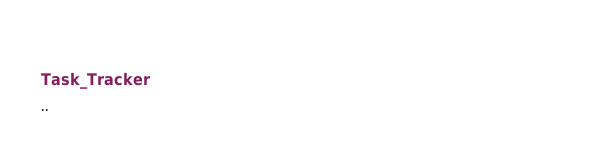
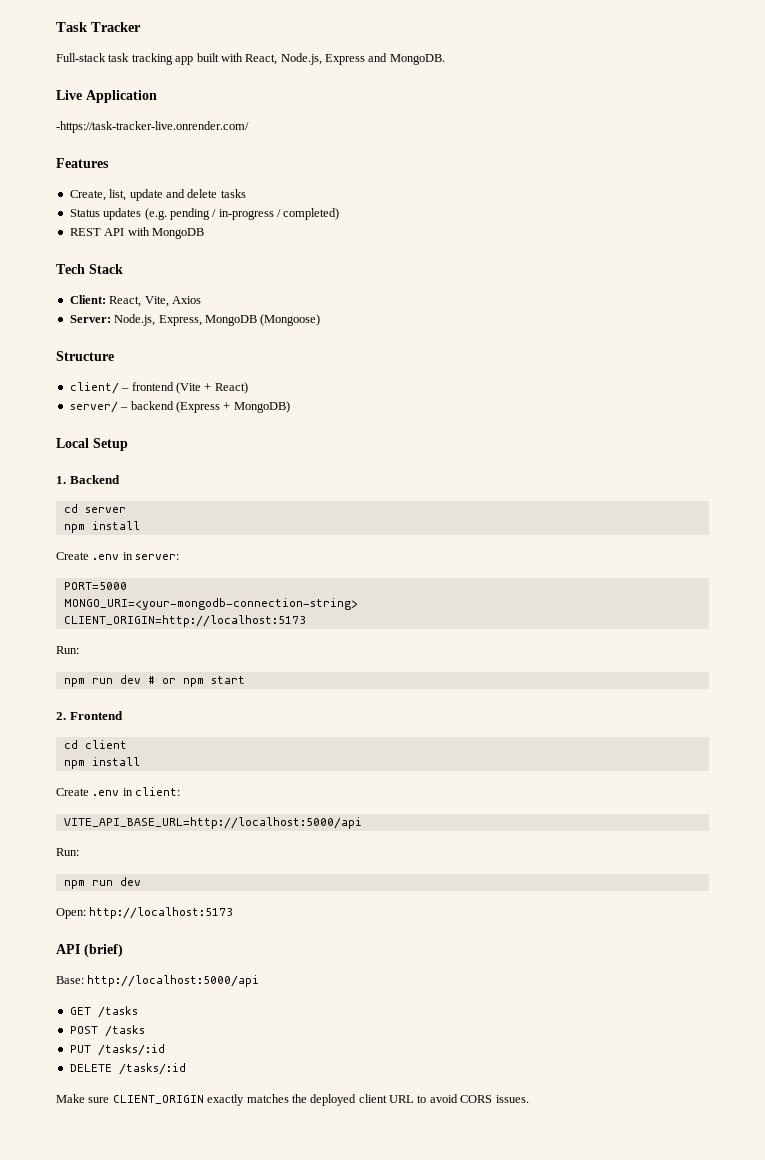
[41,72,151,89] [41,109,49,111] Task_Tracker // .. -> [56,22,141,32] [56,53,445,65] [56,90,157,103] [56,121,249,133] [56,158,109,168] [69,189,246,201] [69,208,340,220] [69,227,204,239] [56,264,123,274] [69,295,201,307] [69,314,321,326] [56,351,114,361] [69,382,248,394] [69,401,290,413] [56,438,128,451] [56,475,120,484] [63,504,126,513] [63,521,140,533] [56,552,180,560] [63,582,127,590] [63,598,358,610] [63,615,306,627] [56,646,79,654] [63,675,245,687] [56,711,123,720] [63,740,127,749] [63,757,140,769] [56,787,181,796] [63,817,362,829] [56,848,79,856] [63,877,141,889] [56,907,234,919] [56,944,123,957] [56,975,260,987] [69,1006,138,1018] [69,1025,145,1037] [69,1044,165,1056] [69,1063,186,1075] [56,1094,529,1106] Task Tracker // Full‑stack task tracking app built with React, Node.js, Express and MongoDB. // Live Application // -https://task-tracker-live.onrender.com/ // Features // Create, list, update and delete tasks // Status updates (e.g. pending / in‑progress / completed) // REST API with MongoDB // Tech Stack // Client: React, Vite, Axios // Server: Node.js, Express, MongoDB (Mongoose) // Structure // client/ – frontend (Vite + React) // server/ – backend (Express + MongoDB) // Local Setup // 1. Backend // cd server // npm install // Create .env in server: // PORT=5000 // MONGO_URI=<your-mongodb-connection-string> // CLIENT_ORIGIN=http://localhost:5173 // Run: // npm run dev # or npm start // 2. Frontend // cd client // npm install // Create .env in client: // VITE_API_BASE_URL=http://localhost:5000/api // Run: // npm run dev // Open: http://localhost:5173 // API (brief) // Base: http://localhost:5000/api // GET /tasks // POST /tasks // PUT /tasks/:id // DELETE /tasks/:id // Make sure CLIENT_ORIGIN exactly matches the deployed client URL to avoid CORS issues.

